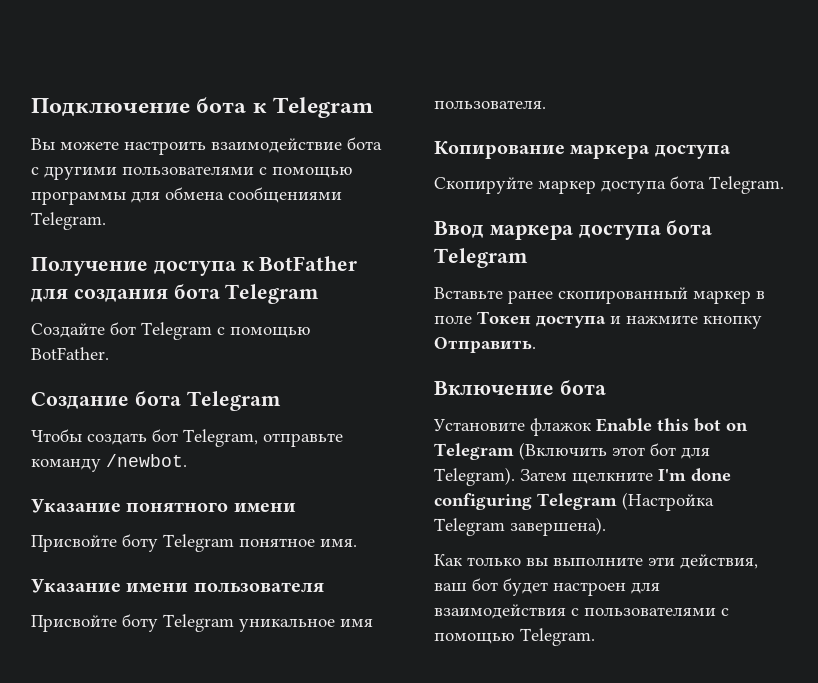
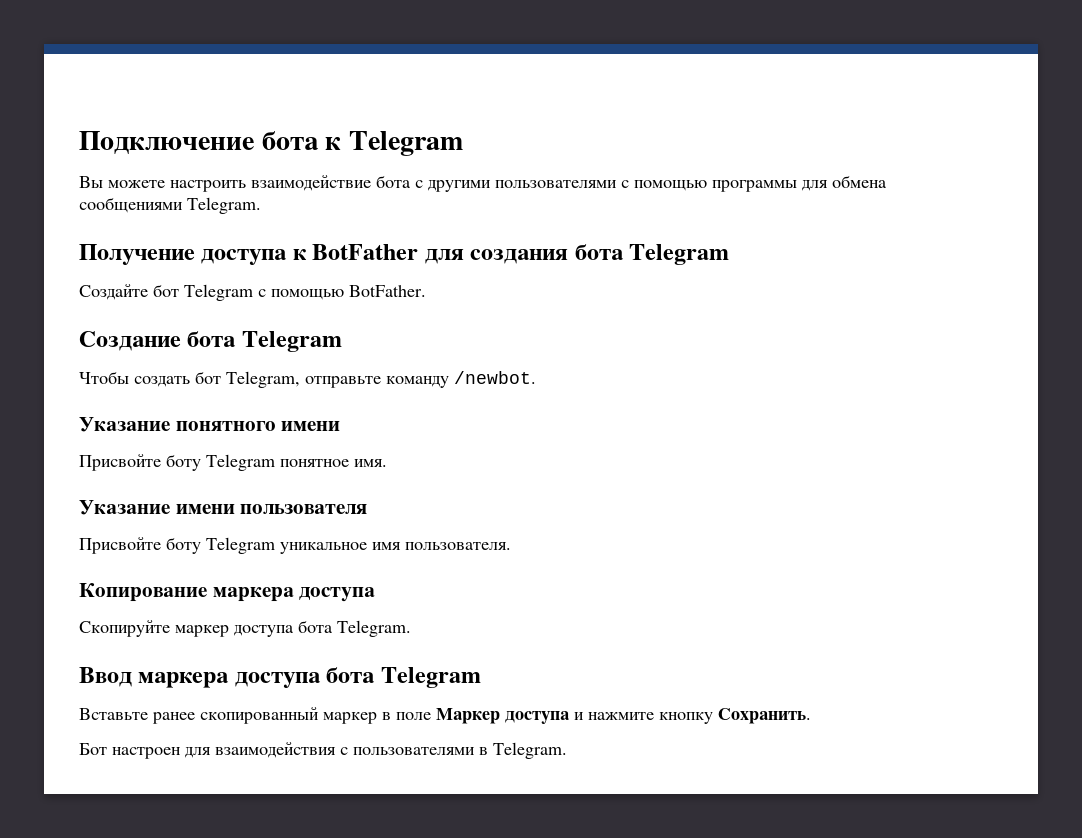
[477,311,531,324] Токен -> [436,708,500,724] Маркер
[434,337,536,353] [434,380,606,395] [433,418,748,436] [434,442,710,460] [434,467,731,486] [434,492,714,511] [434,517,606,536] [434,554,758,569] [434,578,548,596] Отправить. // Включение бота // Установите флажок Enable this bot on Telegram (Включить этот бот для Telegram). Затем щелкните I'm done configuring Telegram (Настройка Telegram завершена). // Как только вы выполните эти действия, ваш бот будет -> [718,708,811,724] [79,743,107,755] Сохранить. // Бот
[721,608,729,616] [434,633,515,644] с помощью -> [479,747,488,755] в

